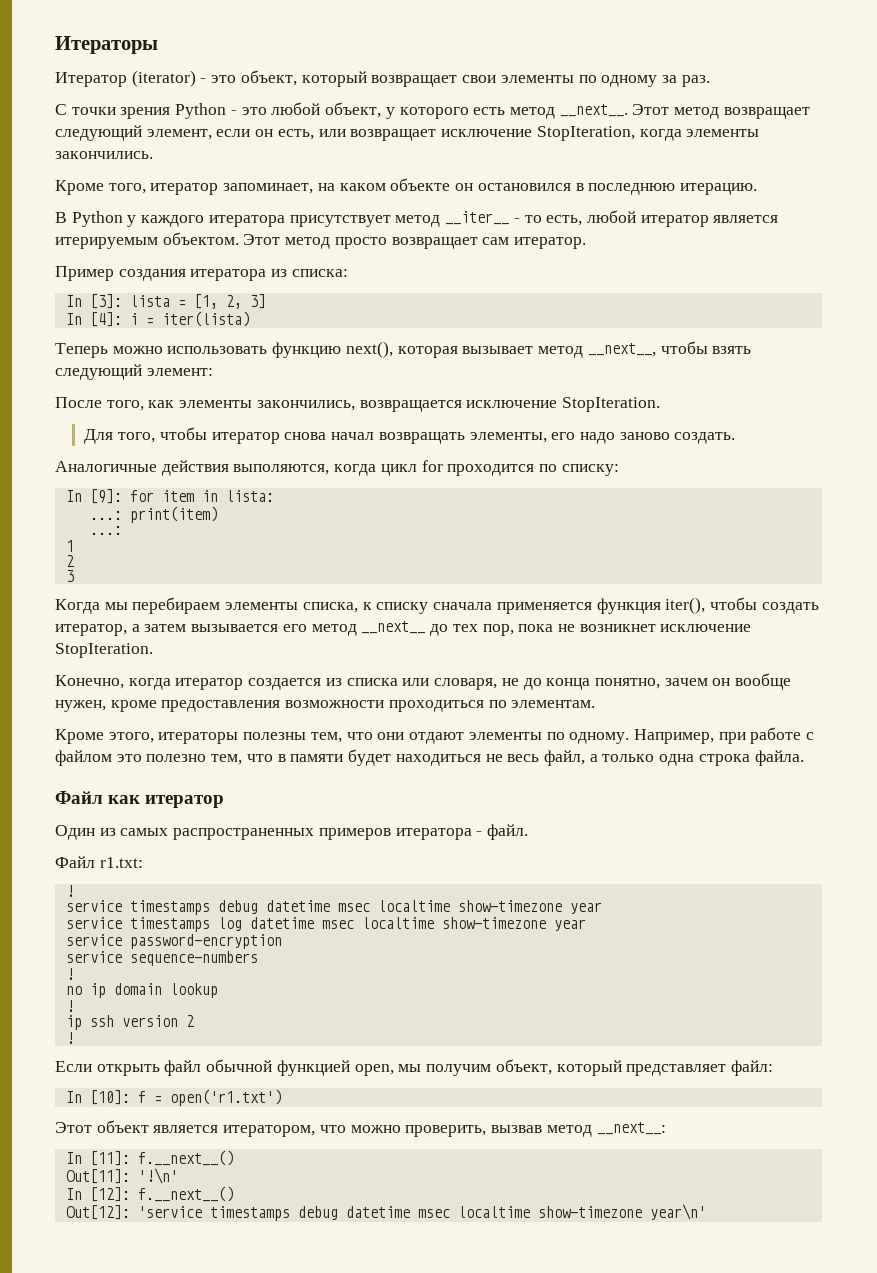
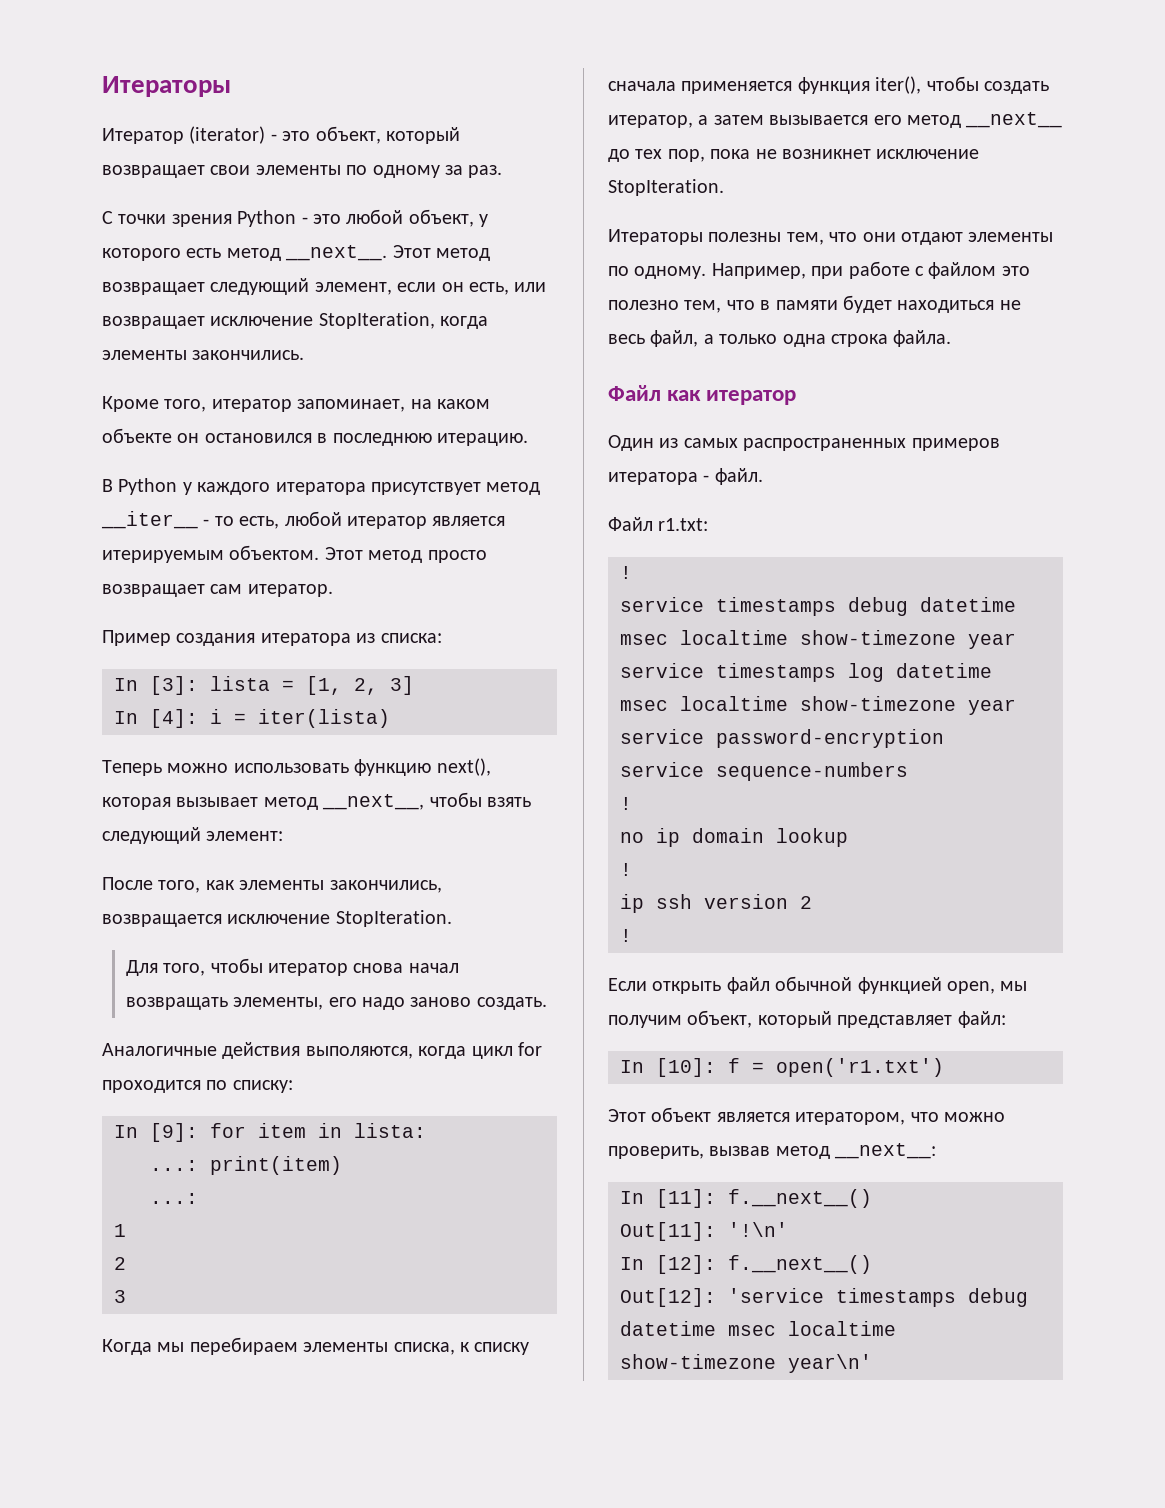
[55,673,792,690] [55,700,596,712] [55,729,239,744] Конечно, когда итератор создается из списка или словаря, не до конца понятно, зачем он вообще нужен, кроме предоставления возможности проходиться по элементам. // Кроме этого, итераторы -> [608,229,703,245] Итераторы

